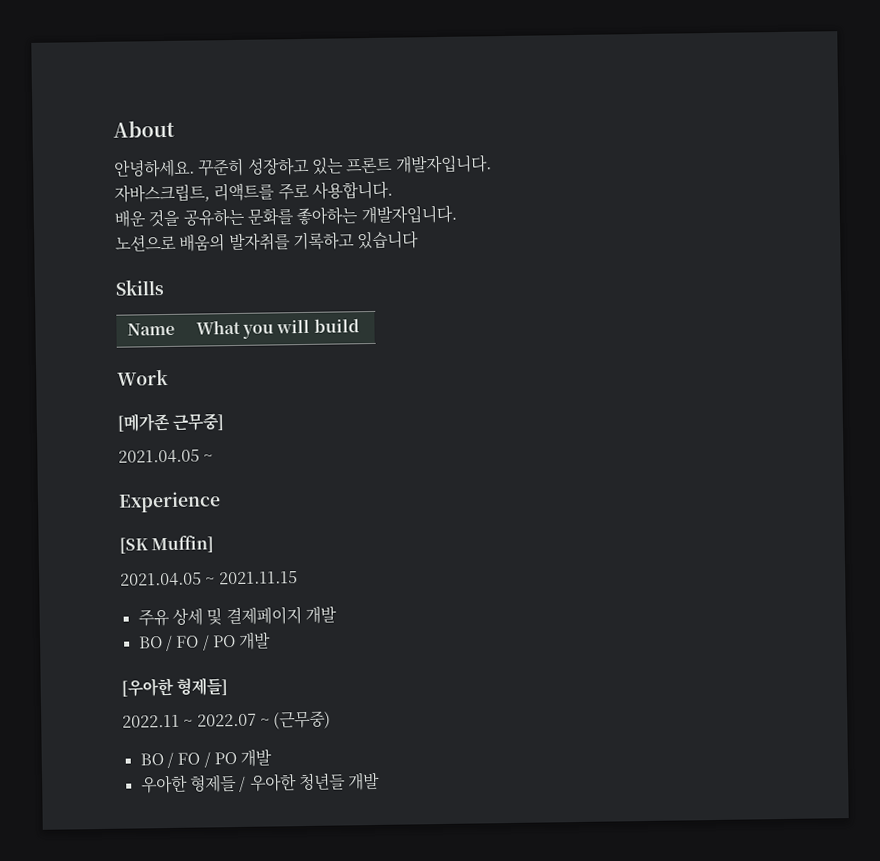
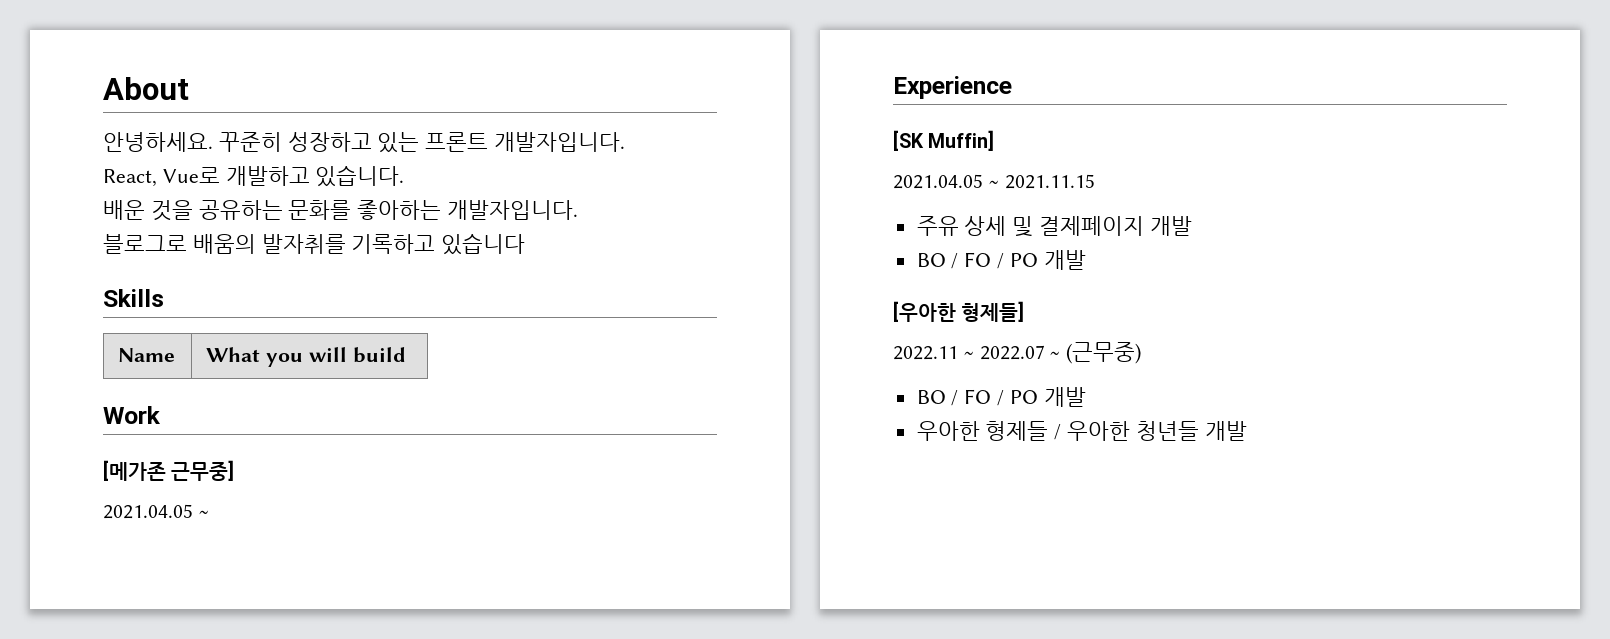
[114,180,393,203] 자바스크립트, 리액트를 주로 사용합니다. -> [103,165,405,187] React, Vue로 개발하고 있습니다.
[115,233,177,252] 노션으로 -> [103,234,187,254] 블로그로

